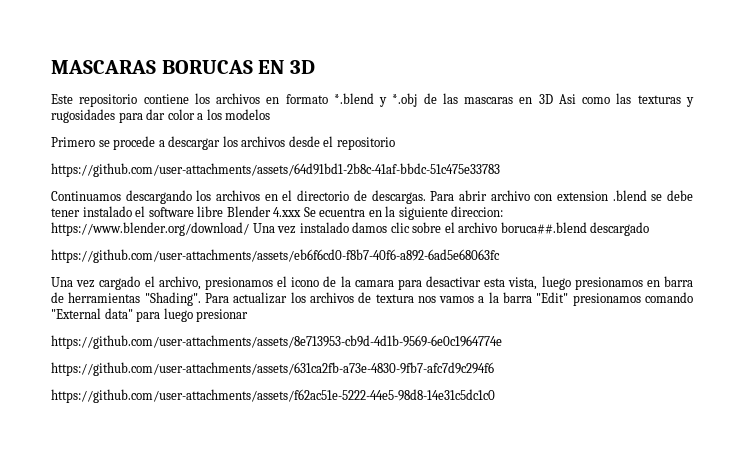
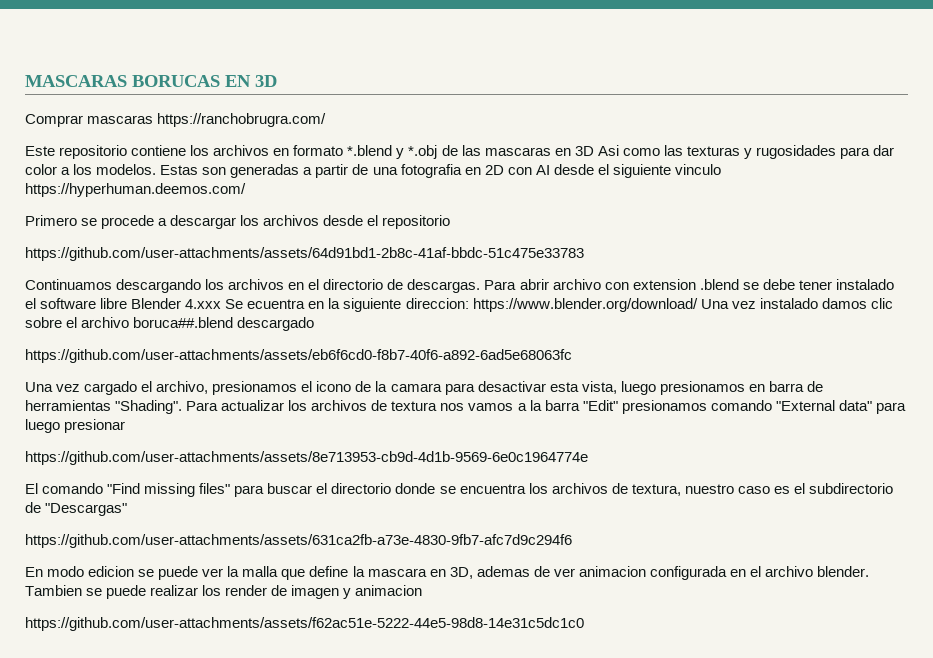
(315, 67) none -> [25,113,327,127] // Comprar mascaras https://ranchobrugra.com/
[225,109,271,120] modelos -> [96,164,721,178] [25,183,246,197] modelos. Estas son generadas a partir de una fotografia en 2D con AI desde el siguiente vinculo https://hyperhuman.deemos.com/
[51,362,494,376] https://github.com/user-attachments/assets/631ca2fb-a73e-4830-9fb7-afc7d9c294f6 -> [25,483,893,497] [25,502,128,516] [25,534,572,548] [25,566,870,580] [25,585,423,599] El comando "Find missing files" para buscar el directorio donde se encuentra los archivos de textura, nuestro caso es el subdirectorio de "Descargas" // https://github.com/user-attachments/assets/631ca2fb-a73e-4830-9fb7-afc7d9c294f6 // En modo edicion se puede ver la malla que define la mascara en 3D, ademas de ver animacion configurada en el archivo blender. Tambien se puede realizar los render de imagen y animacion

